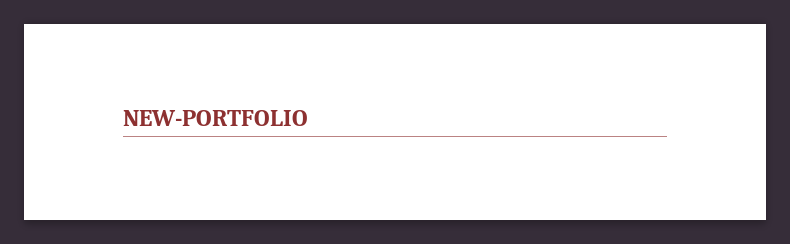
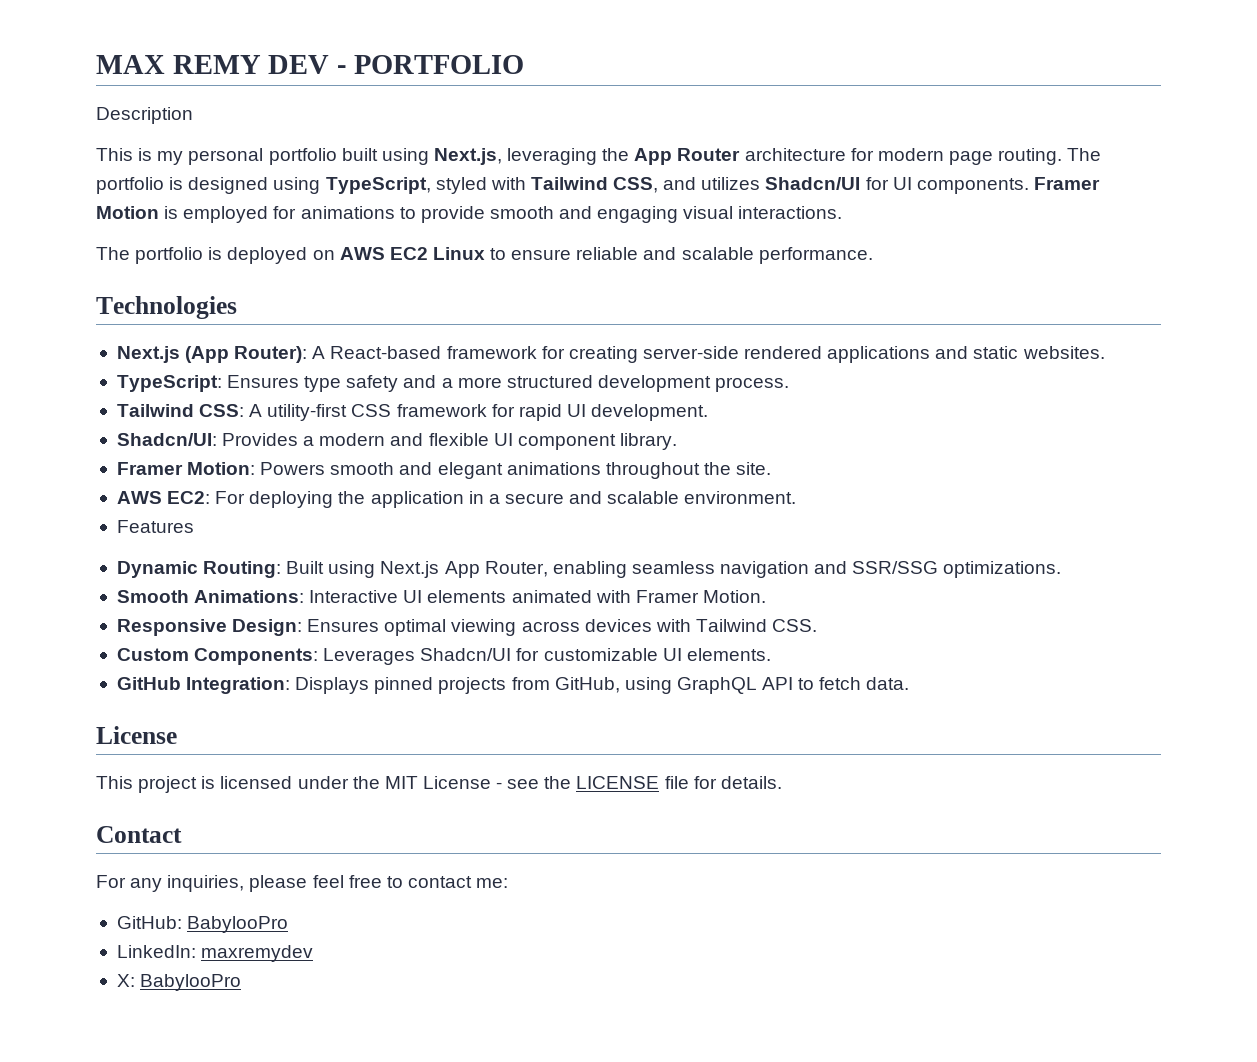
[123,110,308,126] NEW-PORTFOLIO -> [96,55,524,74] [96,107,193,124] [96,148,1102,165] [96,177,1100,194] [96,206,843,223] [96,247,873,264] [96,296,237,319] [116,346,1105,363] [116,375,790,392] [116,404,709,421] [116,433,677,450] [116,462,772,479] [116,491,797,508] [116,520,194,533] [116,561,1062,578] [116,590,766,603] [116,619,818,636] [116,648,771,665] [116,677,910,694] [96,726,177,744] [96,776,782,793] [96,826,182,843] [96,875,509,892] [116,916,289,933] [116,945,314,962] [116,974,242,991] MAX REMY DEV - PORTFOLIO // Description // This is my personal portfolio built using Next.js, leveraging the App Router architecture for modern page routing. The portfolio is designed using TypeScript, styled with Tailwind CSS, and utilizes Shadcn/UI for UI components. Framer Motion is employed for animations to provide smooth and engaging visual interactions. // The portfolio is deployed on AWS EC2 Linux to ensure reliable and scalable performance. // Technologies // Next.js (App Router): A React-based framework for creating server-side rendered applications and static websites. // TypeScript: Ensures type safety and a more structured development process. // Tailwind CSS: A utility-first CSS framework for rapid UI development. // Shadcn/UI: Provides a modern and flexible UI component library. // Framer Motion: Powers smooth and elegant animations throughout the site. // AWS EC2: For deploying the application in a secure and scalable environment. // Features // Dynamic Routing: Built using Next.js App Router, enabling seamless navigation and SSR/SSG optimizations. // Smooth Animations: Interactive UI elements animated with Framer Motion. // Responsive Design: Ensures optimal viewing across devices with Tailwind CSS. // Custom Components: Leverages Shadcn/UI for customizable UI elements. // GitHub Integration: Displays pinned projects from GitHub, using GraphQL API to fetch data. // License // This project is licensed under the MIT License - see the LICENSE file for details. // Contact // For any inquiries, please feel free to contact me: // GitHub: BabylooPro // LinkedIn: maxremydev // X: BabylooPro

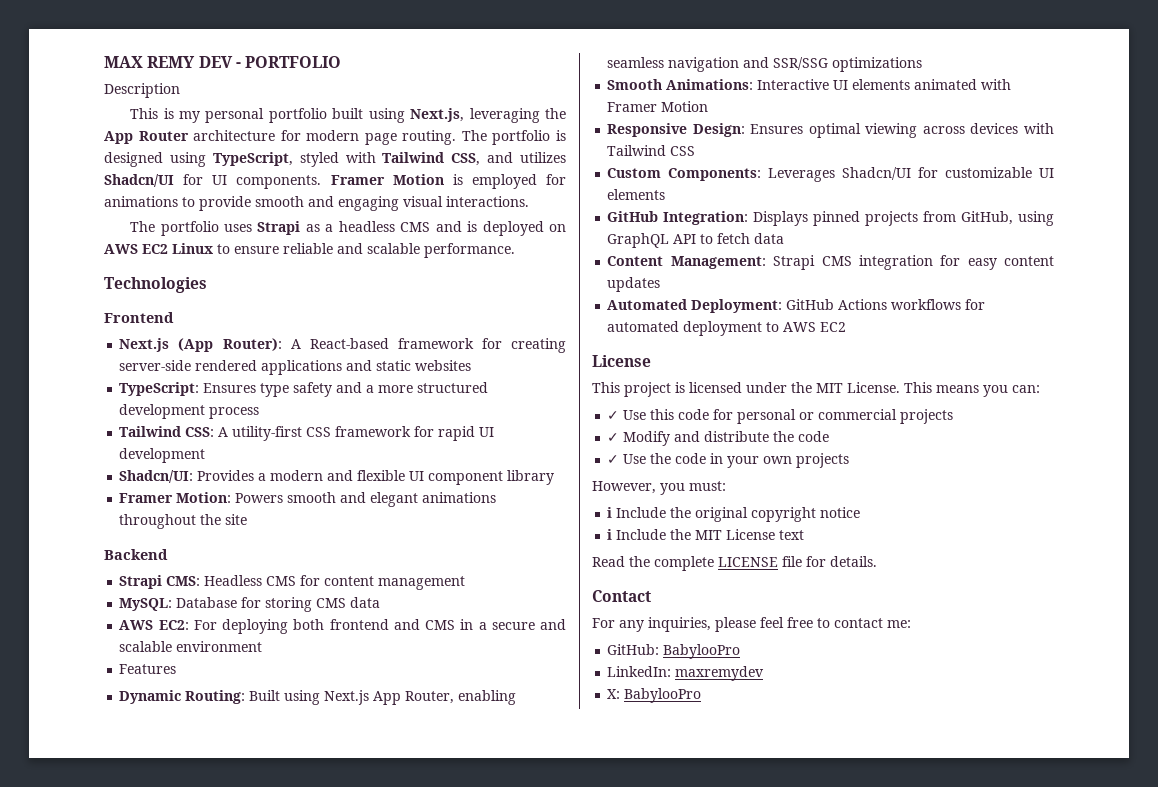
(204, 255) none -> [224,221,462,235] uses Strapi as a headless CMS and
(237, 307) none -> [104,312,174,323] // Frontend
[1022,346,1105,359] websites. -> [415,360,472,371] websites
[715,377,790,392] process. -> [209,407,260,419] process
[591,404,709,421] development. -> [119,448,206,463] development
[619,433,677,450] library. -> [507,470,555,485] library
[736,462,772,475] site. -> [225,514,248,525] [104,549,168,560] [119,575,466,590] [119,597,381,612] site // Backend // Strapi CMS: Headless CMS for content management // MySQL: Database for storing CMS data
[338,491,464,508] the application -> [293,619,456,630] both frontend and CMS
[684,491,797,504] environment. -> [176,641,263,652] environment
[943,561,1062,578] optimizations. -> [832,57,923,72] optimizations
[702,590,766,603] Motion. -> [661,101,709,112] Motion
[772,619,818,632] CSS. -> [670,146,696,156] CSS
[686,648,771,661] elements. -> [607,189,666,200] elements
[866,677,910,690] data. -> [754,233,785,244] [607,255,1054,270] [607,277,661,292] [607,299,986,313] [607,321,847,336] data // Content Management: Strapi CMS integration for easy content updates // Automated Deployment: GitHub Actions workflows for automated deployment to AWS EC2
[422,776,572,789] License - see the -> [847,382,1040,397] [607,409,954,424] [607,431,830,446] [607,453,850,468] [592,481,726,495] [607,507,861,522] [607,529,805,540] [592,556,714,571] License. This means you can: // ✓ Use this code for personal or commercial projects // ✓ Modify and distribute the code // ✓ Use the code in your own projects // However, you must: // ℹ Include the original copyright notice // ℹ Include the MIT License text // Read the complete

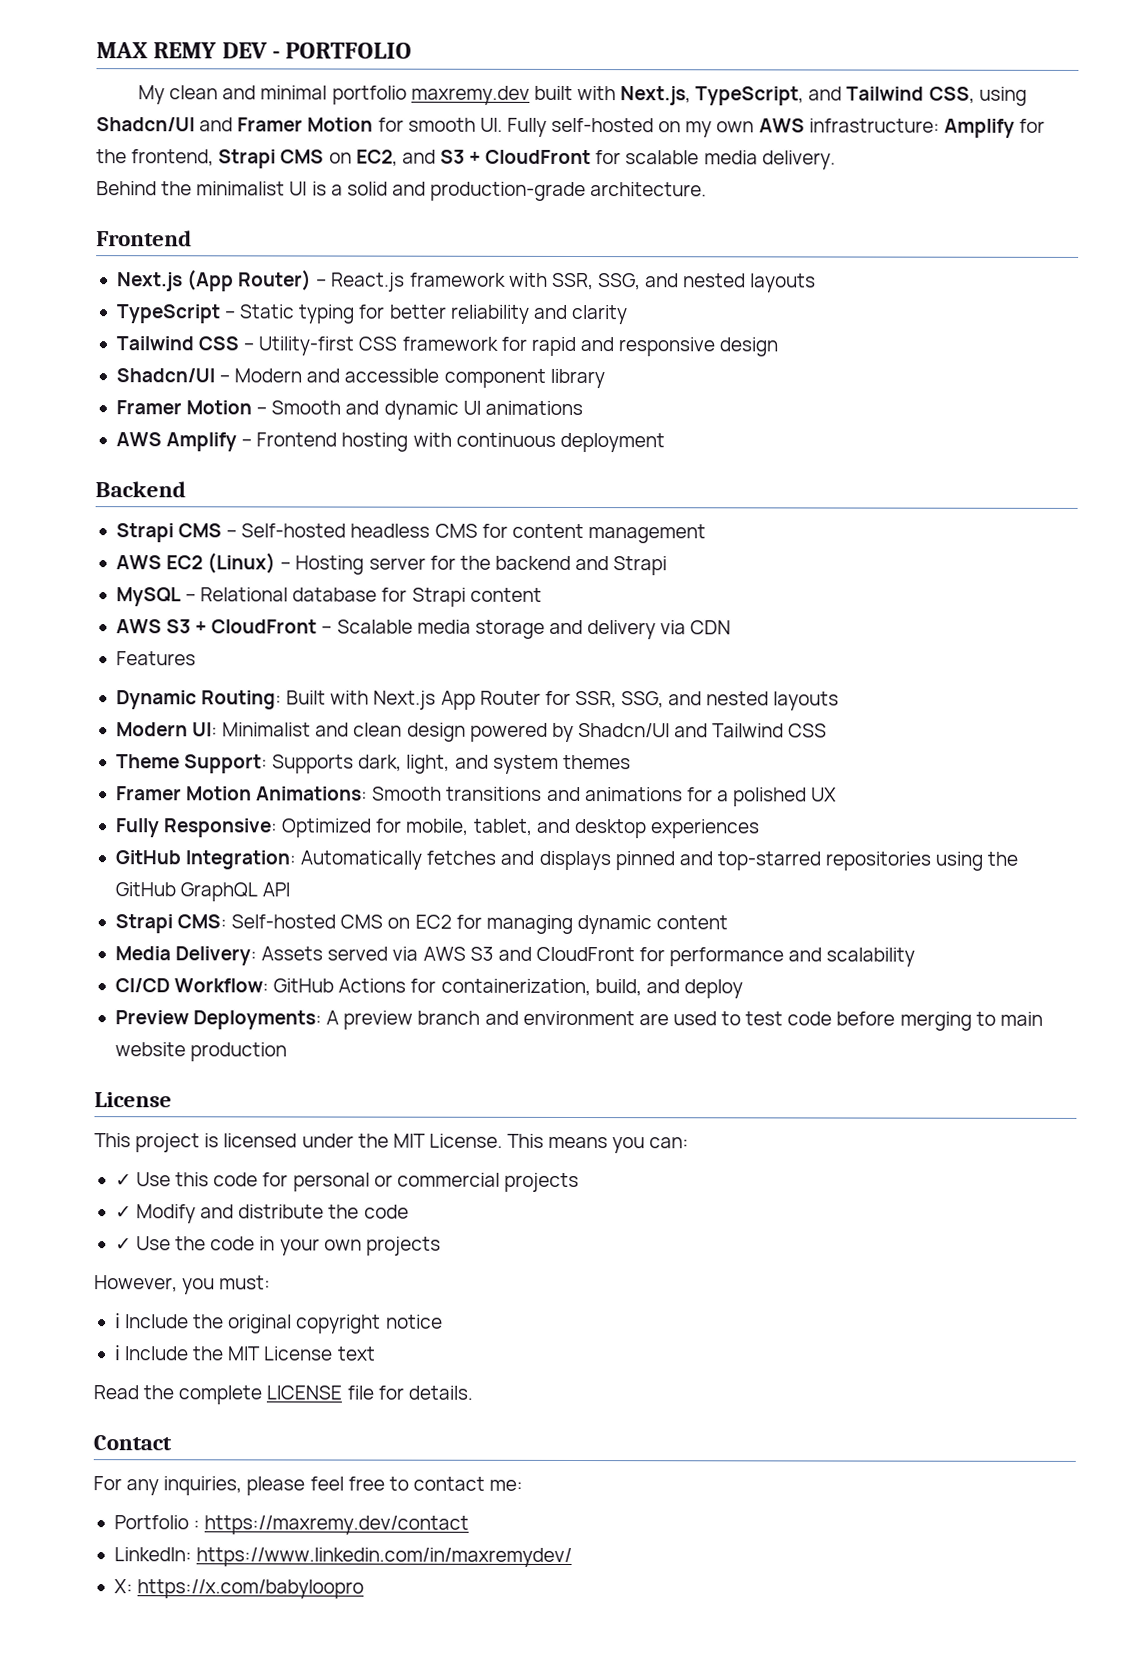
[104,83,180,98] [130,108,567,123] [104,130,566,145] [104,152,566,167] [104,174,566,189] [104,196,529,211] [130,221,566,236] [104,243,515,258] [104,277,207,293] [104,312,174,323] [119,338,566,353] [119,360,472,375] [119,382,489,397] [119,404,260,419] [119,426,495,441] [119,448,206,463] [119,470,555,485] [119,492,497,507] [119,514,248,529] [104,549,168,560] [119,575,466,590] [119,597,381,612] [119,619,567,634] [119,641,263,652] Description // This is my personal portfolio built using Next.js, leveraging the App Router architecture for modern page routing. The portfolio is designed using TypeScript, styled with Tailwind CSS, and utilizes Shadcn/UI for UI components. Framer Motion is employed for animations to provide smooth and engaging visual interactions. // The portfolio uses Strapi as a headless CMS and is deployed on AWS EC2 Linux to ensure reliable and scalable performance. // Technologies // Frontend // Next.js (App Router): A React-based framework for creating server-side rendered applications and static websites // TypeScript: Ensures type safety and a more structured development process // Tailwind CSS: A utility-first CSS framework for rapid UI development // Shadcn/UI: Provides a modern and flexible UI component library // Framer Motion: Powers smooth and elegant animations throughout the site // Backend // Strapi CMS: Headless CMS for content management // MySQL: Database for storing CMS data // AWS EC2: For deploying both frontend and CMS in a secure and scalable environment -> [138,85,1027,106] [96,117,1045,138] [96,149,836,170] [96,181,708,202] [96,230,192,247] [116,269,817,293] [115,304,628,325] [115,336,779,357] [115,368,605,389] [115,400,583,420] [115,432,665,453] [95,481,186,498] [115,523,706,544] [115,552,668,576] [115,587,542,607] [115,619,732,640] My clean and minimal portfolio maxremy.dev built with Next.js, TypeScript, and Tailwind CSS, using Shadcn/UI and Framer Motion for smooth UI. Fully self-hosted on my own AWS infrastructure: Amplify for the frontend, Strapi CMS on EC2, and S3 + CloudFront for scalable media delivery. // Behind the minimalist UI is a solid and production-grade architecture. // Frontend // Next.js (App Router) – React.js framework with SSR, SSG, and nested layouts // TypeScript – Static typing for better reliability and clarity // Tailwind CSS – Utility-first CSS framework for rapid and responsive design // Shadcn/UI – Modern and accessible component library // Framer Motion – Smooth and dynamic UI animations // AWS Amplify – Frontend hosting with continuous deployment // Backend // Strapi CMS – Self-hosted headless CMS for content management // AWS EC2 (Linux) – Hosting server for the backend and Strapi // MySQL – Relational database for Strapi content // AWS S3 + CloudFront – Scalable media storage and delivery via CDN
[284,690,321,705] using -> [330,690,370,705] with
[405,690,517,705] [607,57,923,72] [607,79,1012,90] [607,101,709,112] [607,123,1054,138] [607,145,696,156] [607,167,1054,182] [607,189,666,200] [607,211,1054,226] [607,233,785,248] [607,255,1054,270] [607,277,661,292] [607,299,986,313] [607,321,847,336] Router, enabling seamless navigation and SSR/SSG optimizations // Smooth Animations: Interactive UI elements animated with Framer Motion // Responsive Design: Ensures optimal viewing across devices with Tailwind CSS // Custom Components: Leverages Shadcn/UI for customizable UI elements // GitHub Integration: Displays pinned projects from GitHub, using GraphQL API to fetch data // Content Management: Strapi CMS integration for easy content updates // Automated Deployment: GitHub Actions workflows for automated deployment to AWS EC2 -> [479,690,840,711] [115,722,828,742] [115,754,631,774] [115,786,838,807] [114,818,760,839] [114,850,1019,871] [114,882,291,902] [114,914,729,935] [114,946,916,967] [114,978,743,999] [114,1010,1043,1031] [114,1042,288,1062] Router for SSR, SSG, and nested layouts // Modern UI: Minimalist and clean design powered by Shadcn/UI and Tailwind CSS // Theme Support: Supports dark, light, and system themes // Framer Motion Animations: Smooth transitions and animations for a polished UX // Fully Responsive: Optimized for mobile, tablet, and desktop experiences // GitHub Integration: Automatically fetches and displays pinned and top-starred repositories using the GitHub GraphQL API // Strapi CMS: Self-hosted CMS on EC2 for managing dynamic content // Media Delivery: Assets served via AWS S3 and CloudFront for performance and scalability // CI/CD Workflow: GitHub Actions for containerization, build, and deploy // Preview Deployments: A preview branch and environment are used to test code before merging to main website production
[607,644,741,659] GitHub: BabylooPro -> [113,1515,470,1535] Portfolio : https://maxremy.dev/contact
[675,666,765,681] maxremydev -> [196,1547,573,1567] https://www.linkedin.com/in/maxremydev/
[624,688,702,703] BabylooPro -> [137,1579,365,1599] https://x.com/babyloopro

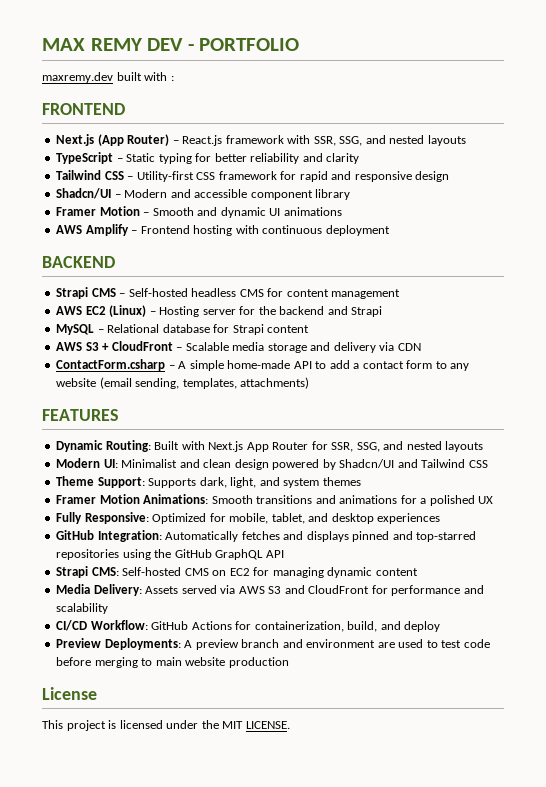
[138,85,1027,106] [96,117,1045,138] [96,149,836,170] [96,181,708,202] [96,230,192,247] My clean and minimal portfolio maxremy.dev built with Next.js, TypeScript, and Tailwind CSS, using Shadcn/UI and Framer Motion for smooth UI. Fully self-hosted on my own AWS infrastructure: Amplify for the frontend, Strapi CMS on EC2, and S3 + CloudFront for scalable media delivery. // Behind the minimalist UI is a solid and production-grade architecture. // Frontend -> [42,72,174,83] [42,103,125,115] maxremy.dev built with : // FRONTEND
[95,481,186,498] Backend -> [42,256,115,268] BACKEND
[115,651,196,666] Features -> [56,359,470,371] [56,377,310,389] [42,409,119,421] ContactForm.csharp – A simple home-made API to add a contact form to any website (email sending, templates, attachments) // FEATURES
[428,1133,690,1154] [114,1172,579,1193] [114,1204,409,1224] [114,1236,441,1256] [94,1275,272,1295] [114,1313,443,1334] [113,1345,376,1361] [93,1385,473,1405] [93,1435,172,1451] [93,1476,524,1496] [113,1515,470,1535] [113,1547,573,1567] [113,1579,365,1599] License. This means you can: // ✓ Use this code for personal or commercial projects // ✓ Modify and distribute the code // ✓ Use the code in your own projects // However, you must: // ℹ Include the original copyright notice // ℹ Include the MIT License text // Read the complete LICENSE file for details. // Contact // For any inquiries, please feel free to contact me: // Portfolio : https://maxremy.dev/contact // LinkedIn: https://www.linkedin.com/in/maxremydev/ // X: https://x.com/babyloopro -> [245,721,290,729] LICENSE.

